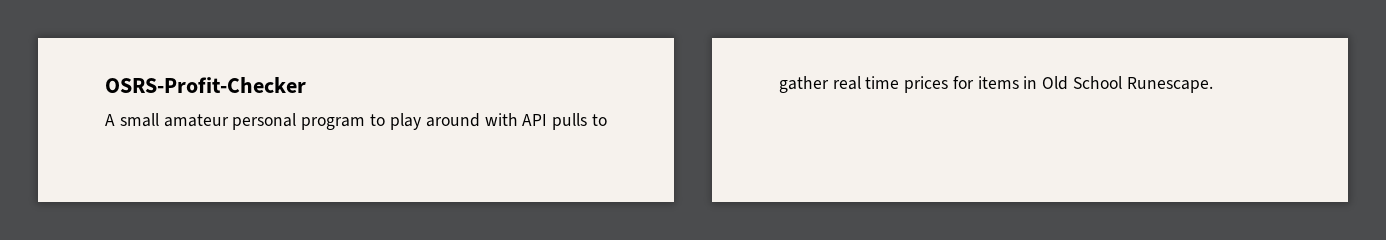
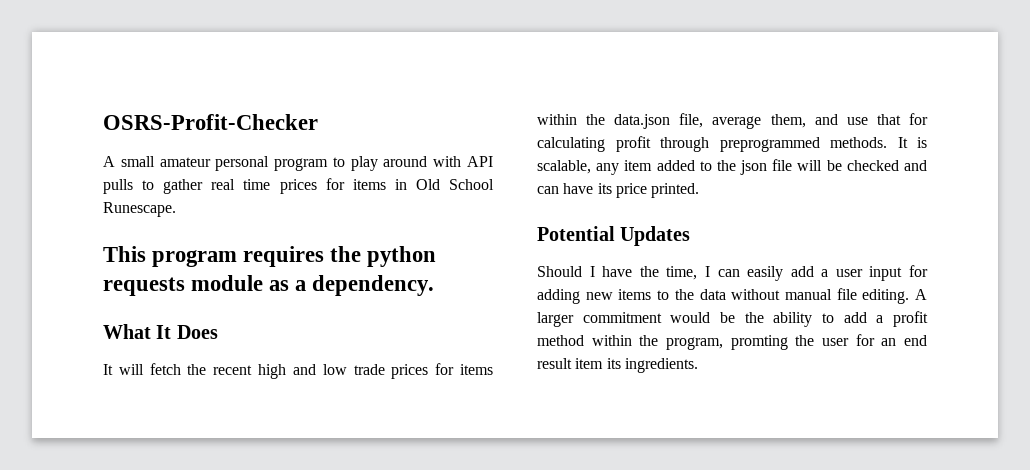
(1213, 85) none -> [103,246,437,267] [103,275,435,296] [103,324,218,339] [103,363,493,379] [537,113,928,129] [537,136,927,152] [537,159,927,175] [537,183,700,198] [537,226,691,246] [537,265,928,281] [537,288,927,304] [537,311,928,327] [537,334,927,350] [537,358,698,373] // This program requires the python requests module as a dependency. // What It Does // It will fetch the recent high and low trade prices for items within the data.json file, average them, and use that for calculating profit through preprogrammed methods. It is scalable, any item added to the json file will be checked and can have its price printed. // Potential Updates // Should I have the time, I can easily add a user input for adding new items to the data without manual file editing. A larger commitment would be the ability to add a profit method within the program, promting the user for an end result item its ingredients.

